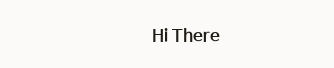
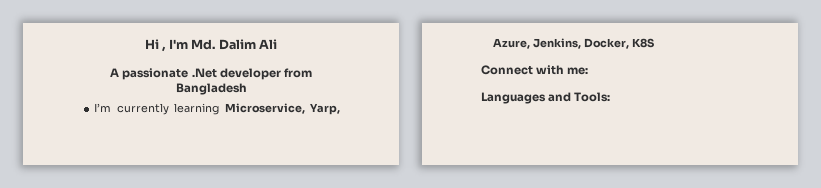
[172,28,221,42] There -> [162,39,277,52] [110,68,312,80] [175,83,247,95] [94,103,340,115] [493,38,655,49] [481,65,589,75] [481,92,611,104] , I'm Md. Dalim Ali // A passionate .Net developer from Bangladesh // I’m currently learning Microservice, Yarp, Azure, Jenkins, Docker, K8S // Connect with me: // Languages and Tools:

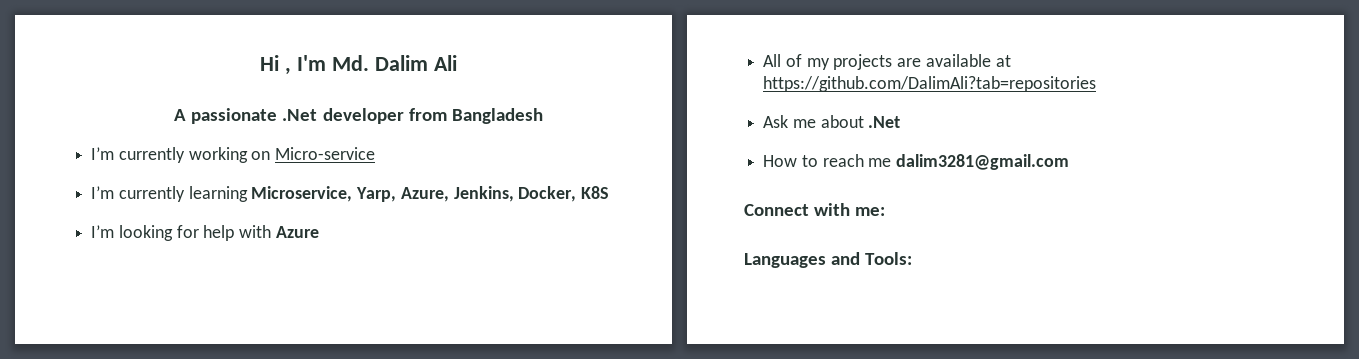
(247, 89) none -> [91,147,376,163] // I’m currently working on Micro-service
(655, 43) none -> [91,225,319,241] [763,54,1011,70] [763,76,1097,92] [763,115,901,128] [763,154,1070,170] // I’m looking for help with Azure // All of my projects are available at https://github.com/DalimAli?tab=repositories // Ask me about .Net // How to reach me dalim3281@gmail.com

